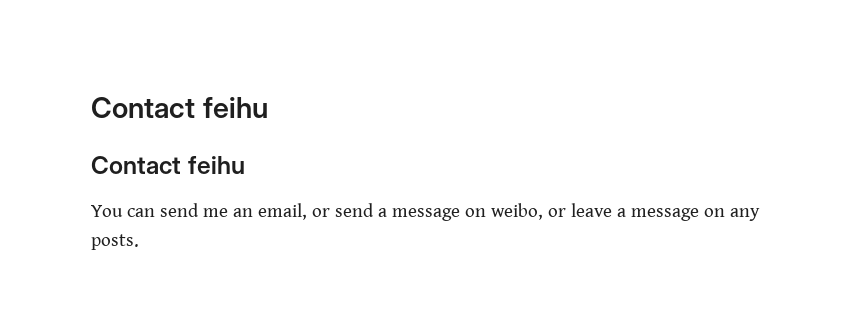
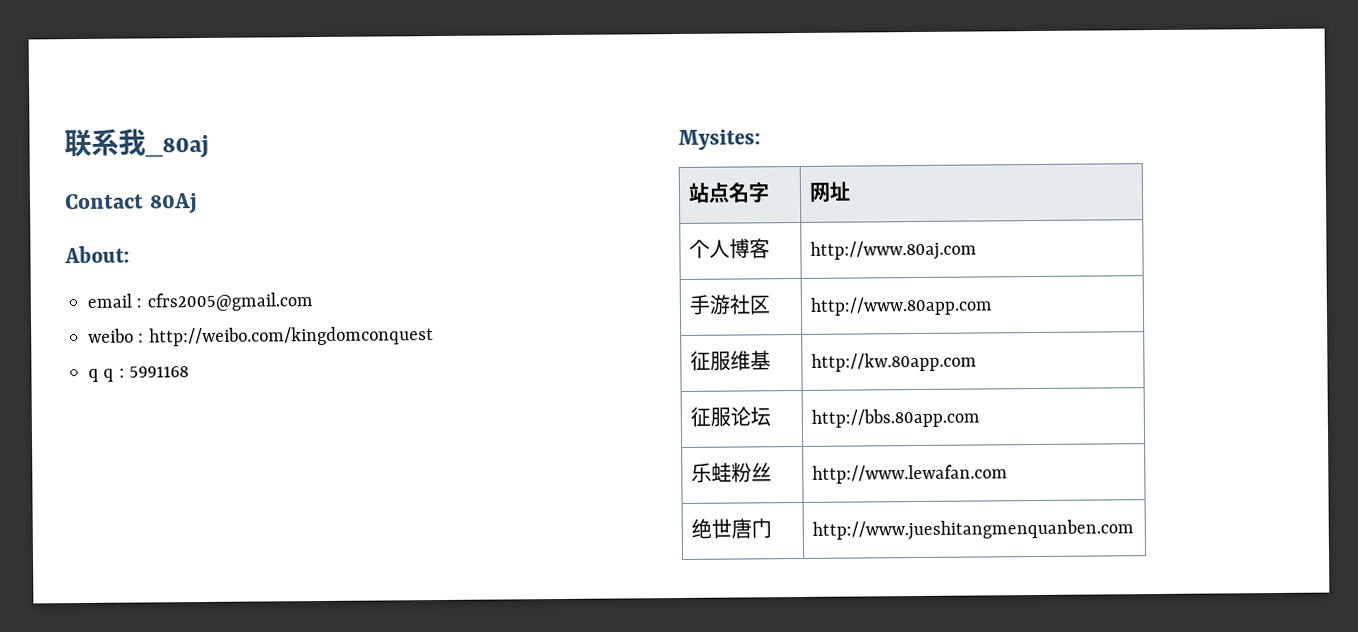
[91,97,268,118] [91,156,245,174] [91,203,760,221] [91,234,139,250] Contact feihu // Contact feihu // You can send me an email, or send a message on weibo, or leave a message on any posts. -> [64,128,209,159] [64,193,198,214] [64,245,130,264] [87,292,313,312] [88,326,434,347] [88,366,190,382] [678,129,761,150] [687,182,770,203] [808,181,851,203] [688,238,770,259] [809,240,977,261] [688,294,770,315] [809,296,992,316] [689,350,771,371] [810,352,977,372] [689,406,771,427] [810,408,980,428] [690,462,772,483] [811,464,1008,484] [690,518,772,539] [811,519,1134,541] 联系我_80aj // Contact 80Aj // About: // email : cfrs2005@gmail.com // weibo : http://weibo.com/kingdomconquest // q q : 5991168 // Mysites: // 站点名字 | 网址 // 个人博客 | http://www.80aj.com // 手游社区 | http://www.80app.com // 征服维基 | http://kw.80app.com // 征服论坛 | http://bbs.80app.com // 乐蛙粉丝 | http://www.lewafan.com // 绝世唐门 | http://www.jueshitangmenquanben.com

